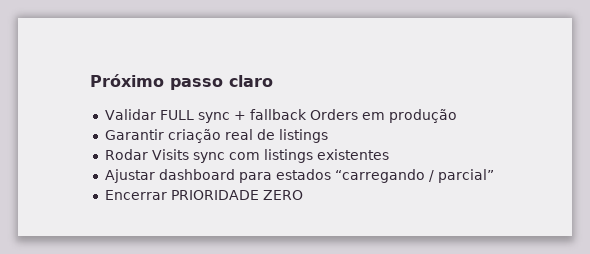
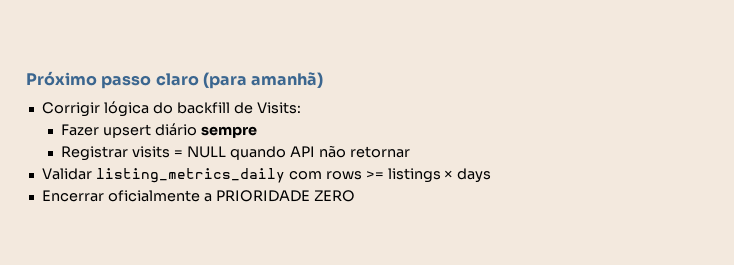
[104,109,457,123] [104,129,328,143] [104,149,389,163] [104,169,494,183] // Validar FULL sync + fallback Orders em produção // Garantir criação real de listings // Rodar Visits sync com listings existentes // Ajustar dashboard para estados “carregando / parcial” -> [202,72,324,89] [41,101,301,117] [61,123,258,138] [61,145,410,161] [41,168,492,183] (para amanhã) // Corrigir lógica do backfill de Visits: // Fazer upsert diário sempre // Registrar visits = NULL quando API não retornar // Validar listing_metrics_daily com rows >= listings × days
(167, 195) none -> [107,190,212,202] oficialmente a

